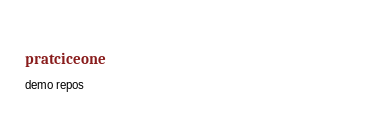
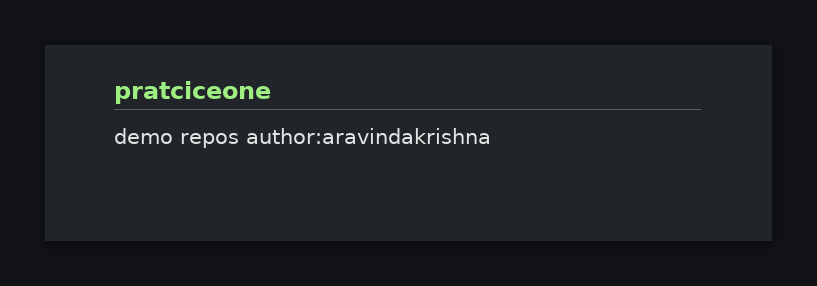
(85, 86) none -> [246,128,491,144] author:aravindakrishna

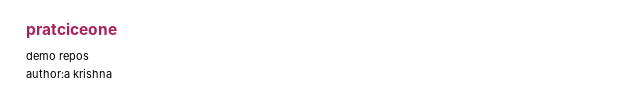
[246,128,491,144] author:aravindakrishna -> [26,68,112,78] // author:a krishna

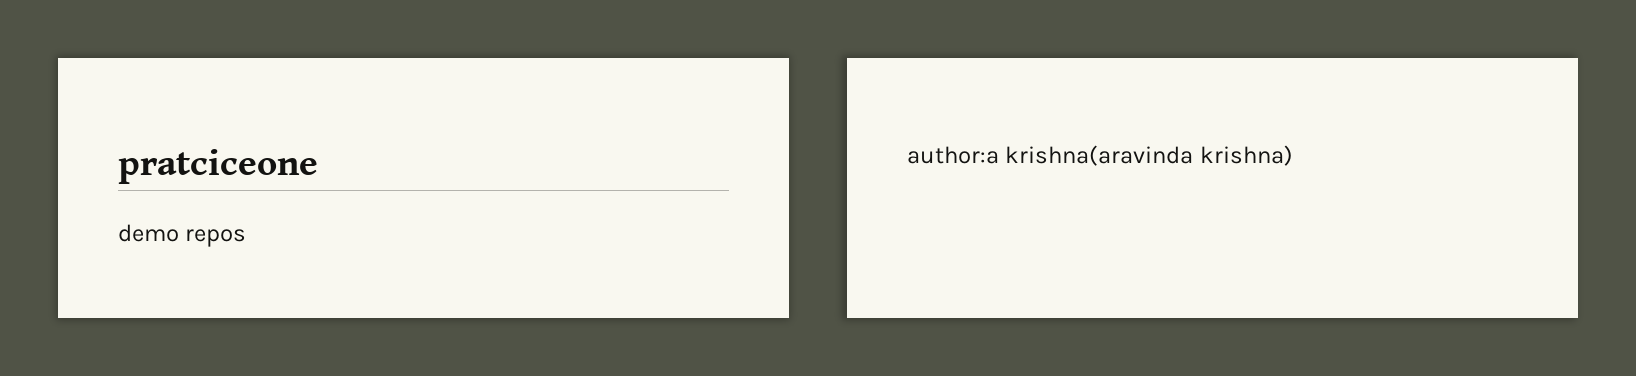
[73,68,112,78] krishna -> [1005,145,1293,166] krishna(aravinda krishna)

